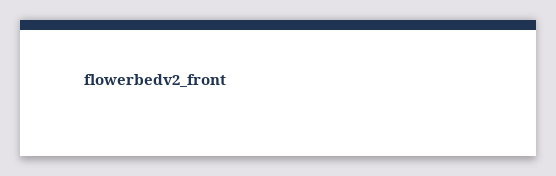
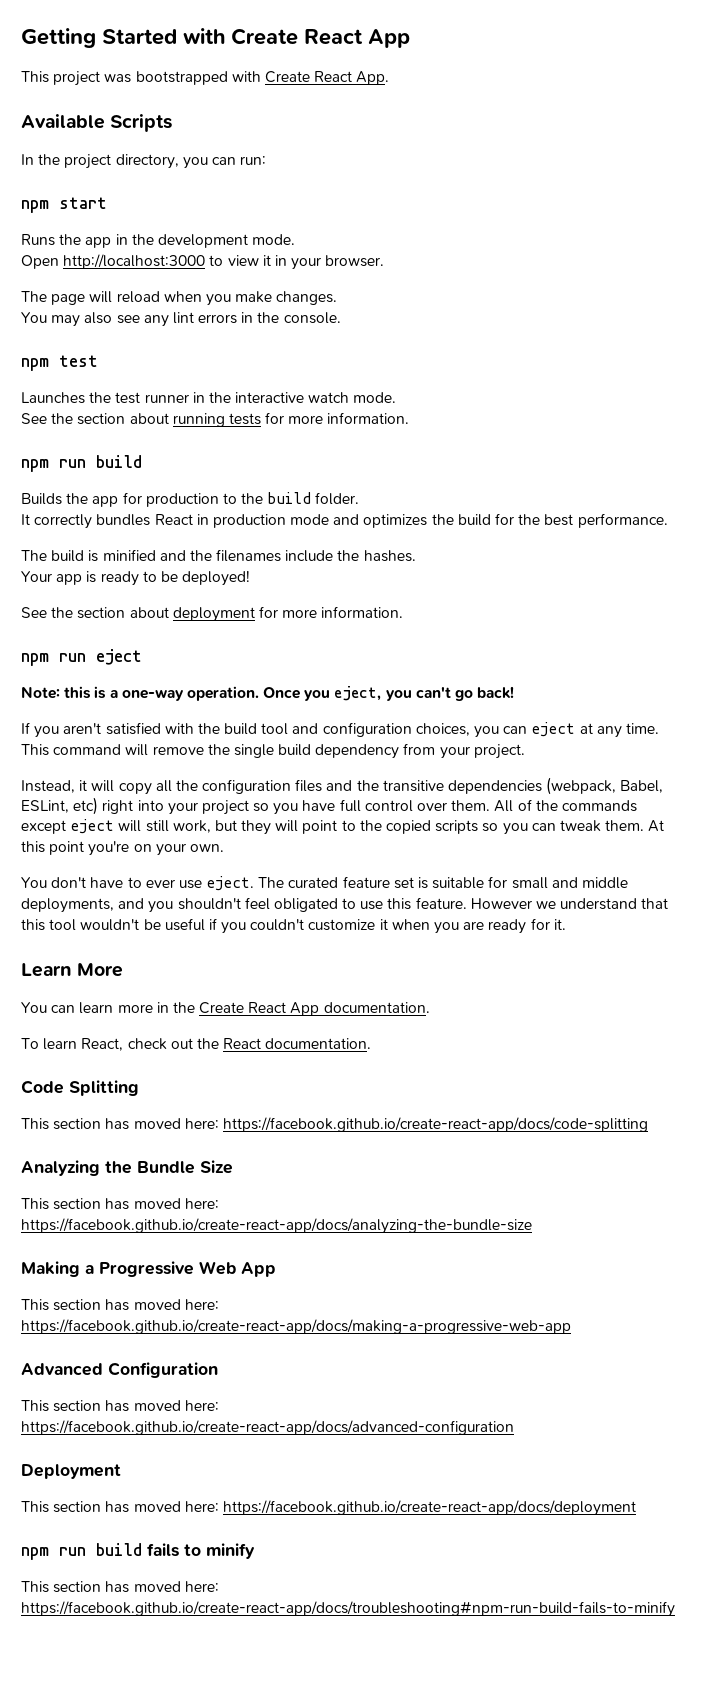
[84,74,226,87] flowerbedv2_front -> [21,28,410,48] [21,71,390,86] [21,114,173,132] [21,154,267,169] [21,197,107,213] [21,234,296,248] [21,254,385,270] [21,291,338,306] [21,312,341,327] [21,355,98,371] [21,392,397,404] [21,412,410,427] [21,455,142,472] [21,492,360,507] [21,513,668,529] [21,549,416,562] [21,570,251,586] [21,606,404,622] [21,649,142,666] [21,686,515,701] [21,722,659,738] [21,743,525,759] [21,777,664,795] [21,797,637,815] [21,819,665,835] [21,841,224,856] [21,876,628,891] [21,897,669,913] [21,918,566,934] [21,963,124,977] [21,1002,430,1016] [21,1038,372,1051] [21,1080,139,1096] [21,1117,648,1132] [21,1160,233,1176] [21,1198,219,1210] [21,1218,532,1234] [21,1261,276,1277] [21,1299,219,1311] [21,1319,571,1334] [21,1362,218,1378] [21,1400,219,1412] [21,1420,514,1435] [21,1464,121,1479] [21,1500,636,1516] [21,1543,255,1560] [21,1581,219,1593] [21,1601,675,1617] Getting Started with Create React App // This project was bootstrapped with Create React App. // Available Scripts // In the project directory, you can run: // npm start // Runs the app in the development mode. // Open http://localhost:3000 to view it in your browser. // The page will reload when you make changes. // You may also see any lint errors in the console. // npm test // Launches the test runner in the interactive watch mode. // See the section about running tests for more information. // npm run build // Builds the app for production to the build folder. // It correctly bundles React in production mode and optimizes the build for the best performance. // The build is minified and the filenames include the hashes. // Your app is ready to be deployed! // See the section about deployment for more information. // npm run eject // Note: this is a one-way operation. Once you eject, you can't go back! // If you aren't satisfied with the build tool and configuration choices, you can eject at any time. This command will remove the single build dependency from your project. // Instead, it will copy all the configuration files and the transitive dependencies (webpack, Babel, ESLint, etc) right into your project so you have full control over them. All of the commands except eject will still work, but they will point to the copied scripts so you can tweak them. At this point you're on your own. // You don't have to ever use eject. The curated feature set is suitable for small and middle deployments, and you shouldn't feel obligated to use this feature. However we understand that this tool wouldn't be useful if you couldn't customize it when you are ready for it. // Learn More // You can learn more in the Create React App documentation. // To learn React, check out the React documentation. // Code Splitting // This section has moved here: https://facebook.github.io/create-react-app/docs/code-splitting // Analyzing the Bundle Size // This section has moved here: https://facebook.github.io/create-react-app/docs/analyzing-the-bundle-size // Making a Progressive Web App // This section has moved here: https://facebook.github.io/create-react-app/docs/making-a-progressive-web-app // Advanced Configuration // This section has moved here: https://facebook.github.io/create-react-app/docs/advanced-configuration // Deployment // This section has moved here: https://facebook.github.io/create-react-app/docs/deployment // npm run build fails to minify // This section has moved here: https://facebook.github.io/create-react-app/docs/troubleshooting#npm-run-build-fails-to-minify

